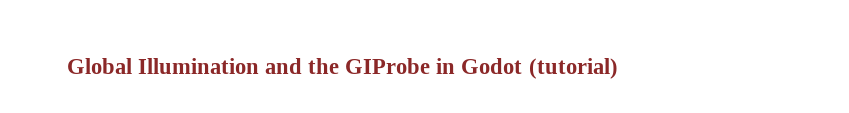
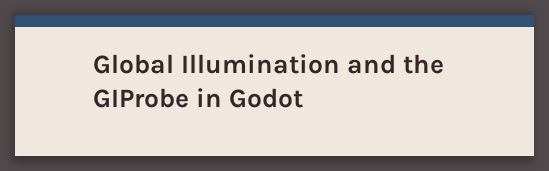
[528,58,618,79] (tutorial) -> (304, 98) none

